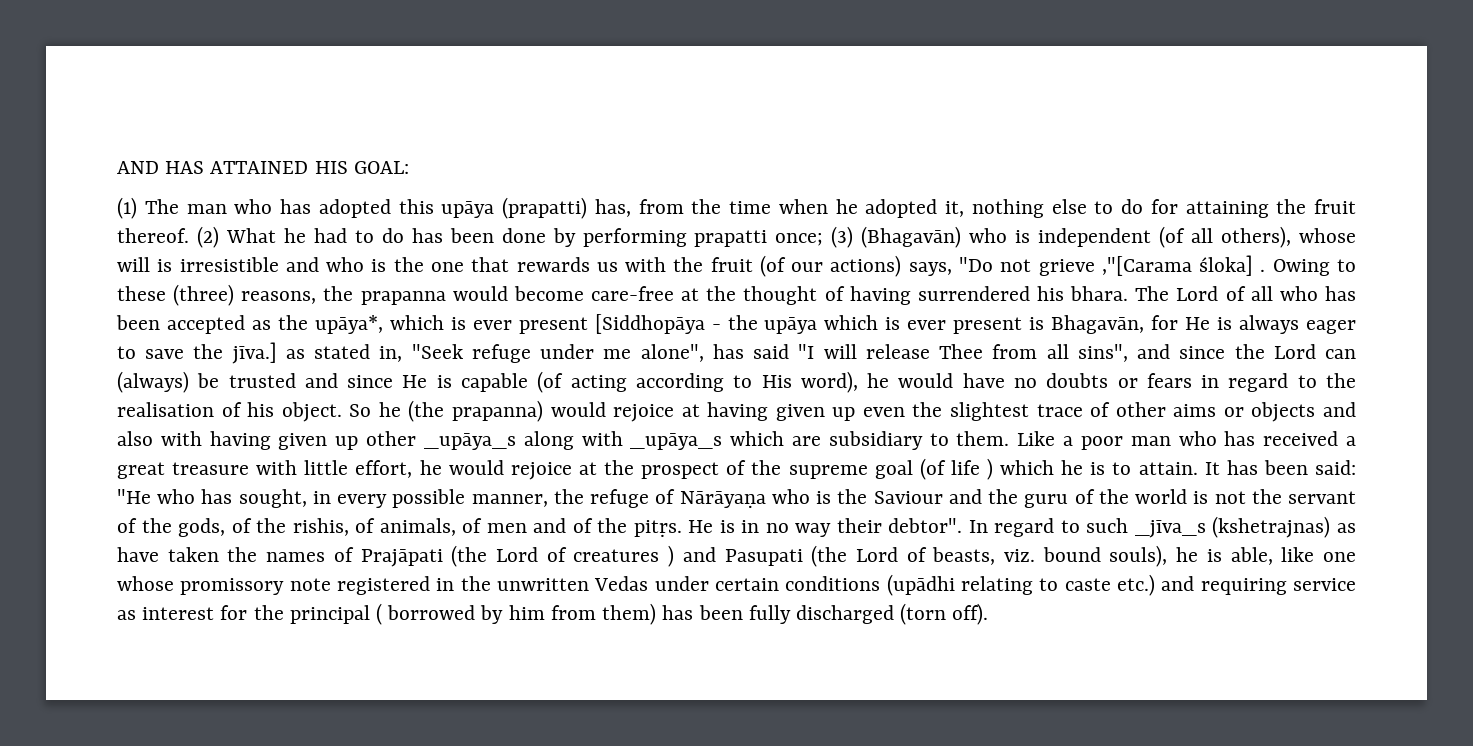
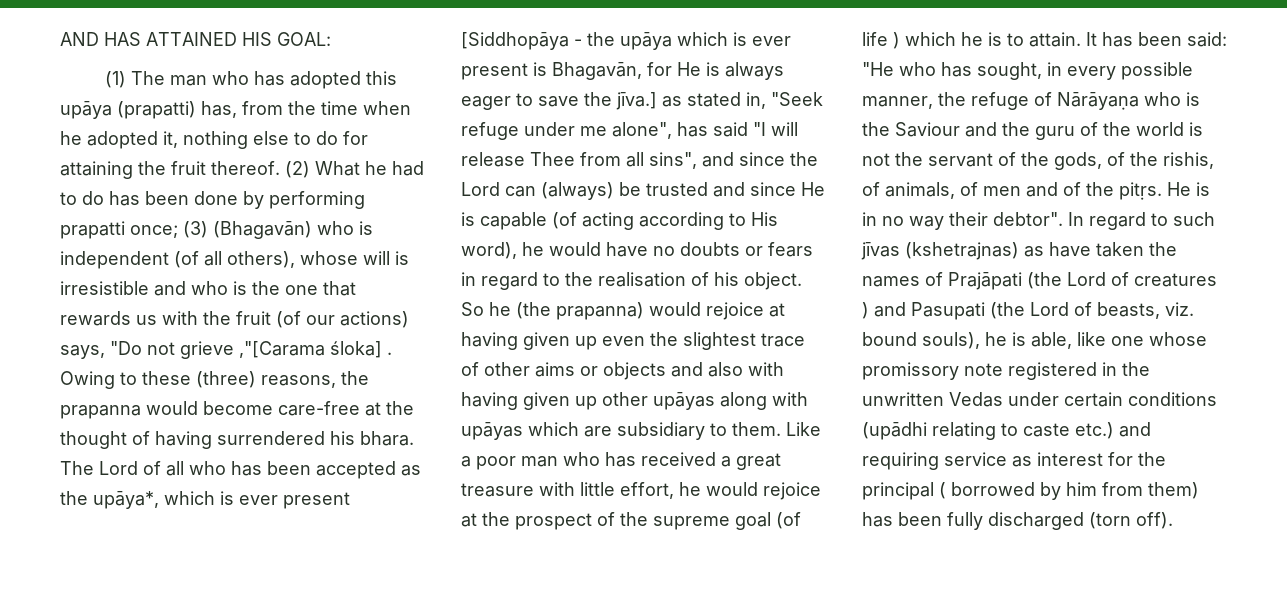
[423,433,516,450] _upāya_s -> [653,392,715,410] upāyas
[630,433,723,450] _upāya_s -> [461,422,523,440] upāyas
[1134,520,1206,538] _jīva_s -> [861,242,900,260] jīvas

